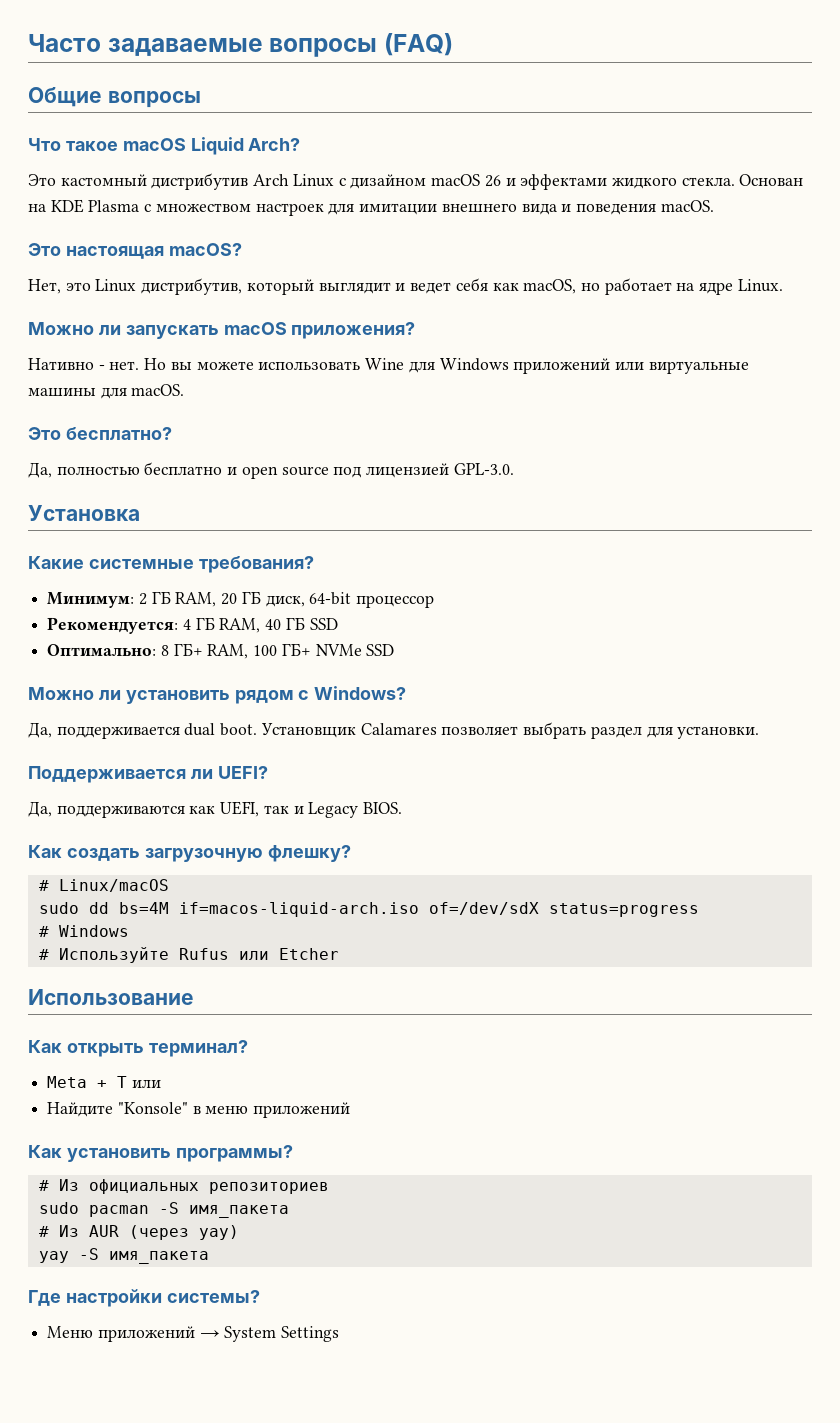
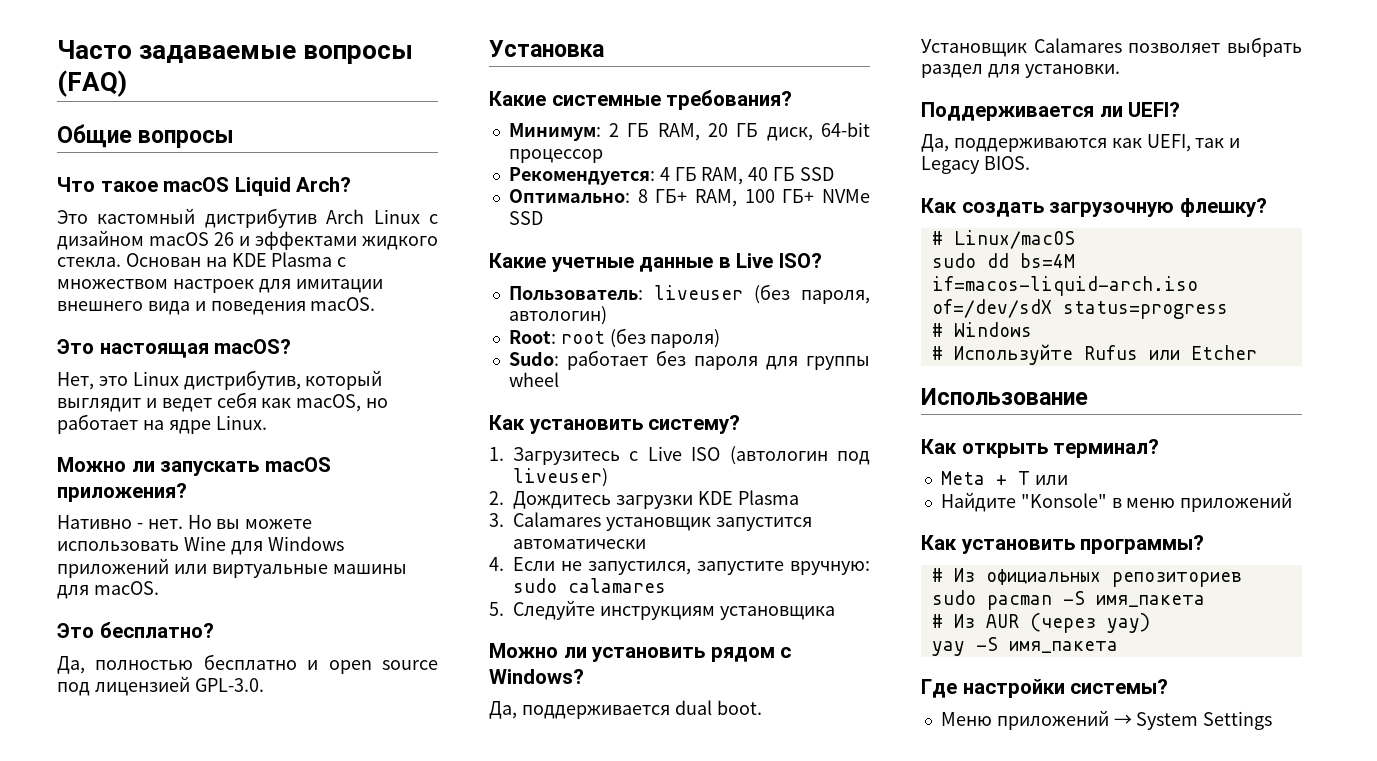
(395, 650) none -> [489,253,822,272] [508,284,870,304] [508,306,607,325] [508,328,721,348] [508,350,870,370] [508,372,559,387] [489,415,741,434] [489,446,870,465] [513,468,608,487] [489,490,799,509] [489,512,812,531] [513,539,646,549] [489,557,870,575] [513,578,666,593] [489,600,835,620] // Какие учетные данные в Live ISO? // Пользователь: liveuser (без пароля, автологин) // Root: root (без пароля) // Sudo: работает без пароля для группы wheel // Как установить систему? // 1. Загрузитесь с Live ISO (автологин под liveuser) // 2. Дождитесь загрузки KDE Plasma // 3. Calamares установщик запустится автоматически // 4. Если не запустился, запустите вручную: sudo calamares // 5. Следуйте инструкциям установщика

